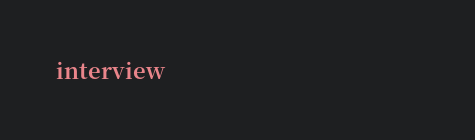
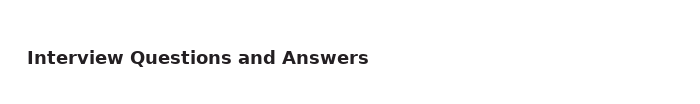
[56,61,166,79] interview -> [27,50,369,67] Interview Questions and Answers

